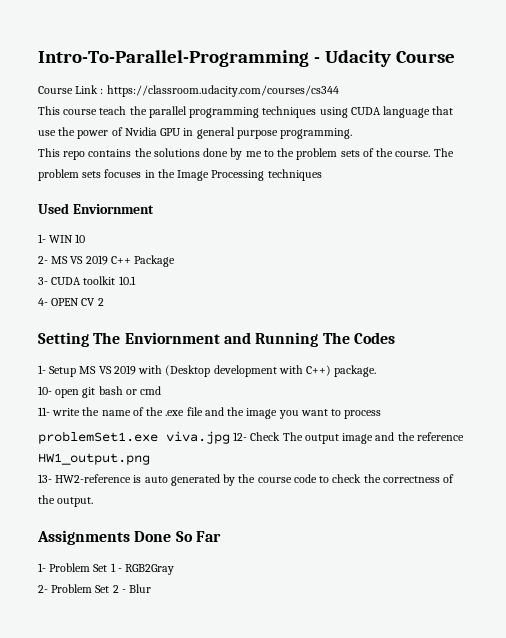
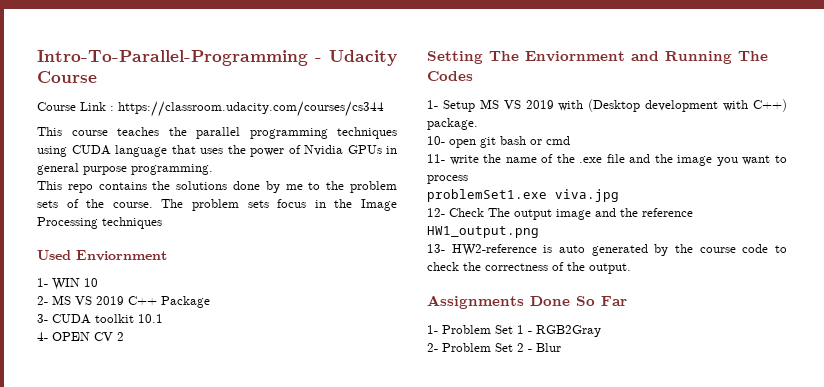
[99,106,127,115] teach -> [117,127,159,136] teaches
[38,130,56,136] use -> [200,148,223,154] uses
[160,128,182,136] GPU -> [347,145,382,154] GPUs
[104,169,142,178] focuses -> [277,199,307,208] focus
(230, 437) none -> (619, 195) //

